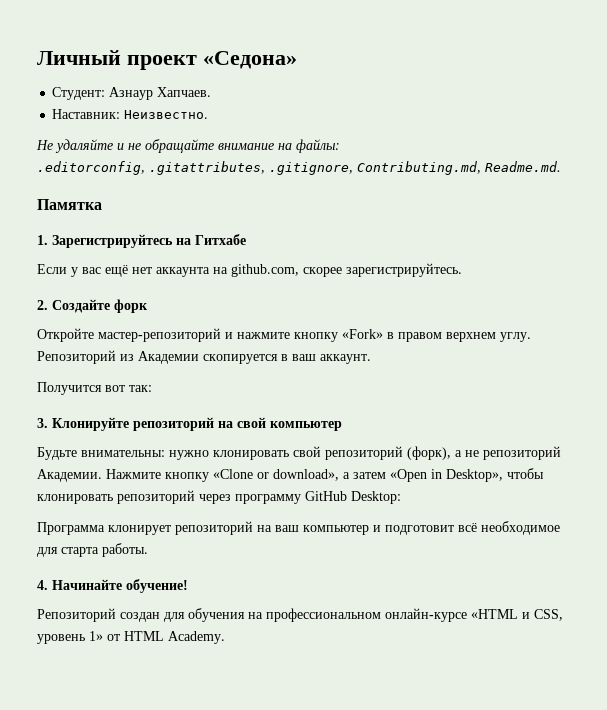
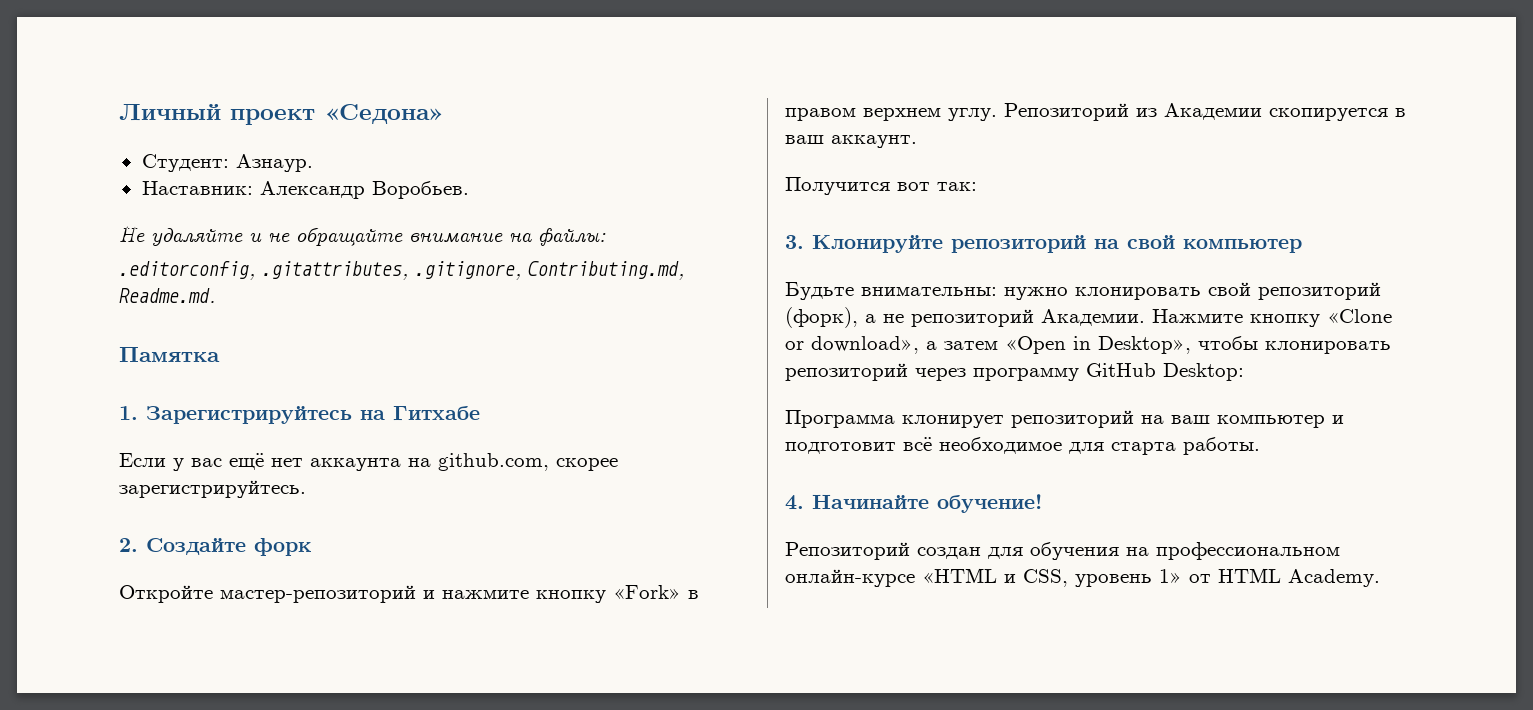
[109,87,212,100] Азнаур Хапчаев. -> [235,154,313,172] Азнаур.
[124,110,209,119] Неизвестно. -> [259,181,469,199] Александр Воробьев.

